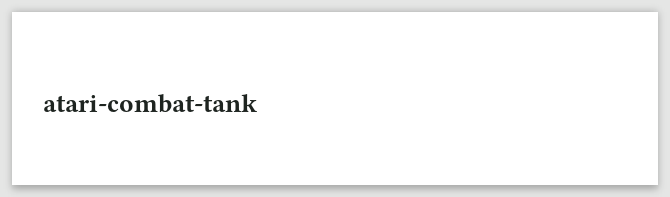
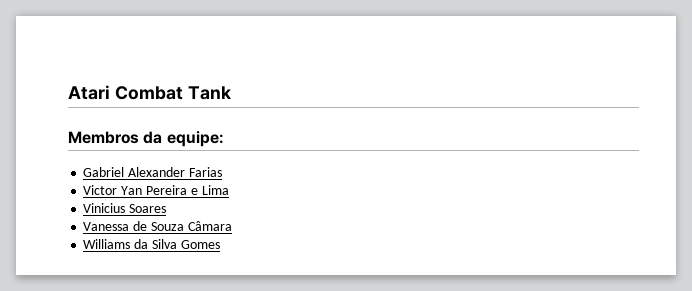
[43,94,258,113] atari-combat-tank -> [68,85,232,100] [68,131,224,147] [83,167,222,177] [83,185,229,195] [83,203,167,213] [83,221,232,231] [83,239,220,249] Atari Combat Tank // Membros da equipe: // Gabriel Alexander Farias // Victor Yan Pereira e Lima // Vinicius Soares // Vanessa de Souza Câmara // Williams da Silva Gomes

